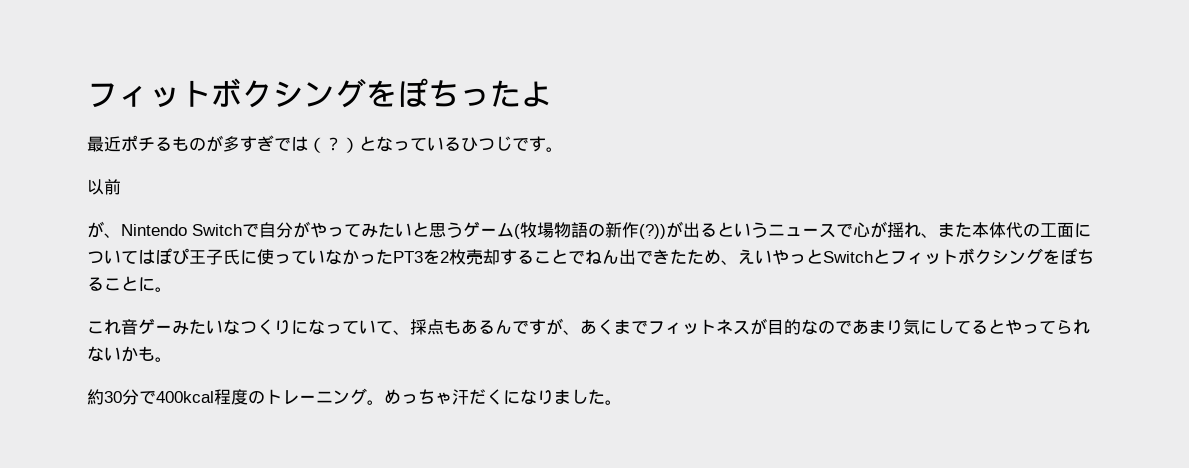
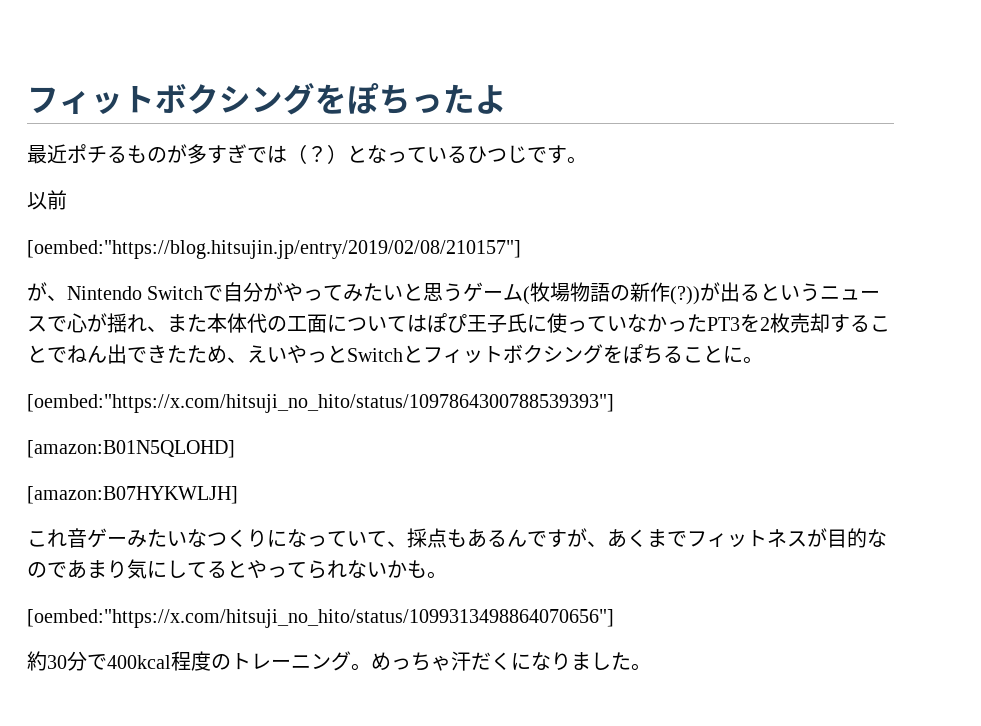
(121, 187) none -> [27,240,521,259] // [oembed:"https://blog.hitsujin.jp/entry/2019/02/08/210157"]
(172, 289) none -> [27,394,614,413] [27,440,235,458] [27,486,238,504] // [oembed:"https://x.com/hitsuji_no_hito/status/1097864300788539393"] // [amazon:B01N5QLOHD] // [amazon:B07HYKWLJH]
(172, 359) none -> [27,609,614,628] // [oembed:"https://x.com/hitsuji_no_hito/status/1099313498864070656"]

